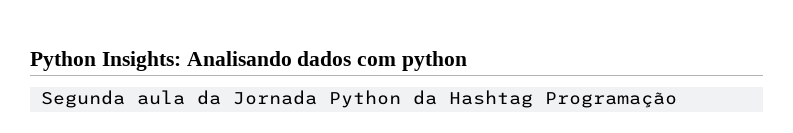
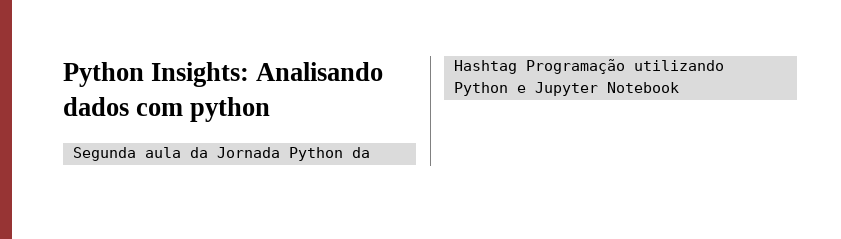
(677, 100) none -> [634,60,725,71] [454,82,680,96] utilizando Python e Jupyter Notebook

